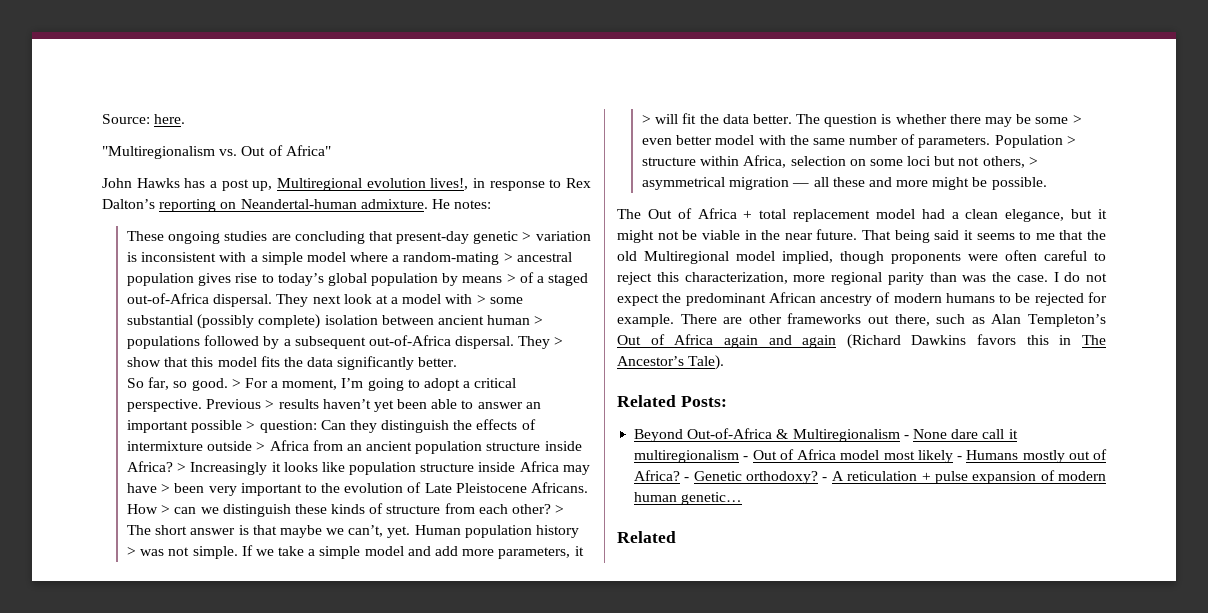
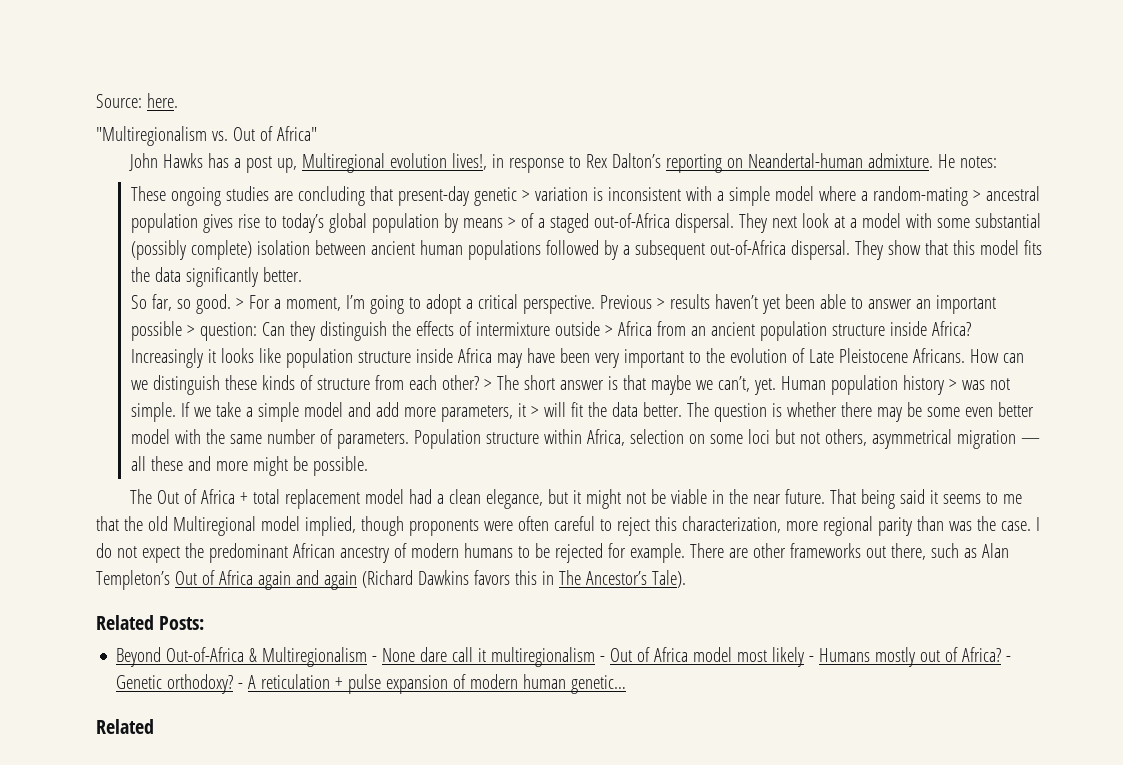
[476,295,486,304] > -> (933, 220) none
[534,316,544,325] > -> (464, 247) none
[554,337,564,346] > -> (884, 250) none
[177,463,187,472] > -> (972, 328) none
[161,484,171,493] > -> (556, 355) none
[161,505,171,514] > -> (1000, 356) none
[1072,115,1082,124] > -> (961, 412) none
[1066,136,1076,145] > -> (482, 439) none
[1028,157,1038,166] > -> (868, 437) none

